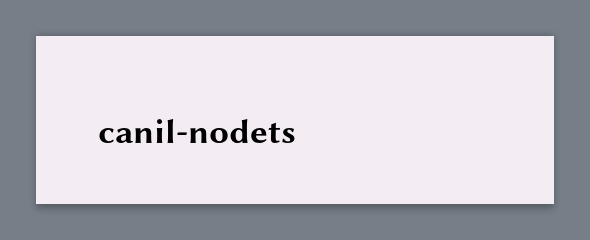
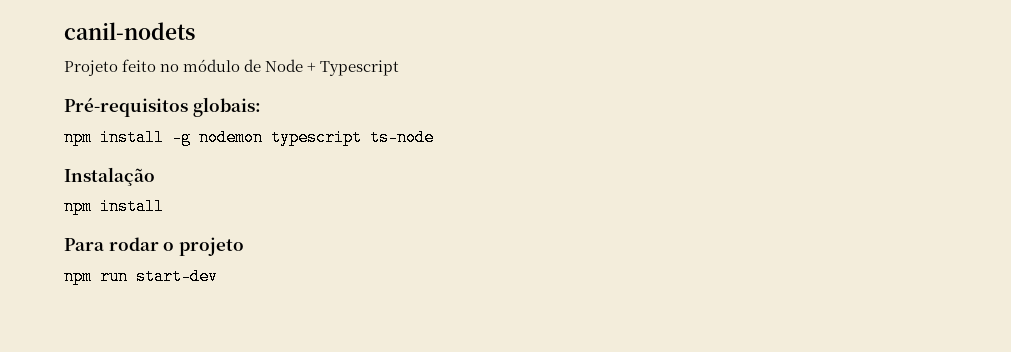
(296, 131) none -> [64,59,400,76] [64,97,261,117] [64,129,434,146] [64,167,155,186] [64,198,164,215] [64,237,244,256] [64,268,218,285] // Projeto feito no módulo de Node + Typescript // Pré-requisitos globais: // npm install -g nodemon typescript ts-node // Instalação // npm install // Para rodar o projeto // npm run start-dev

